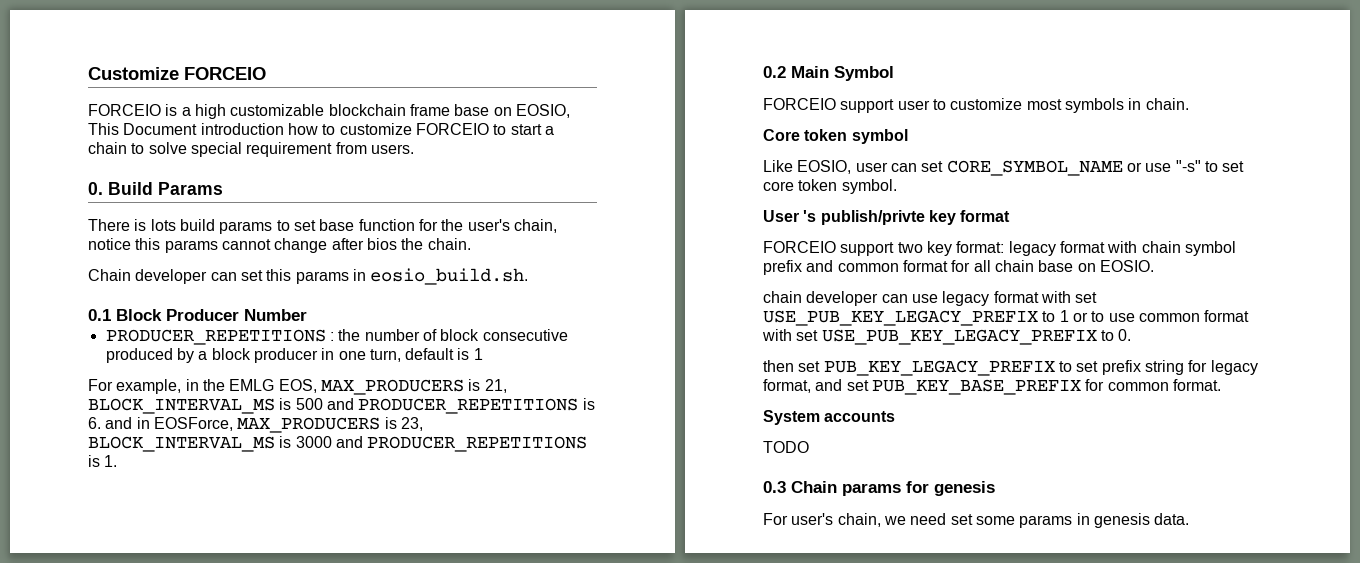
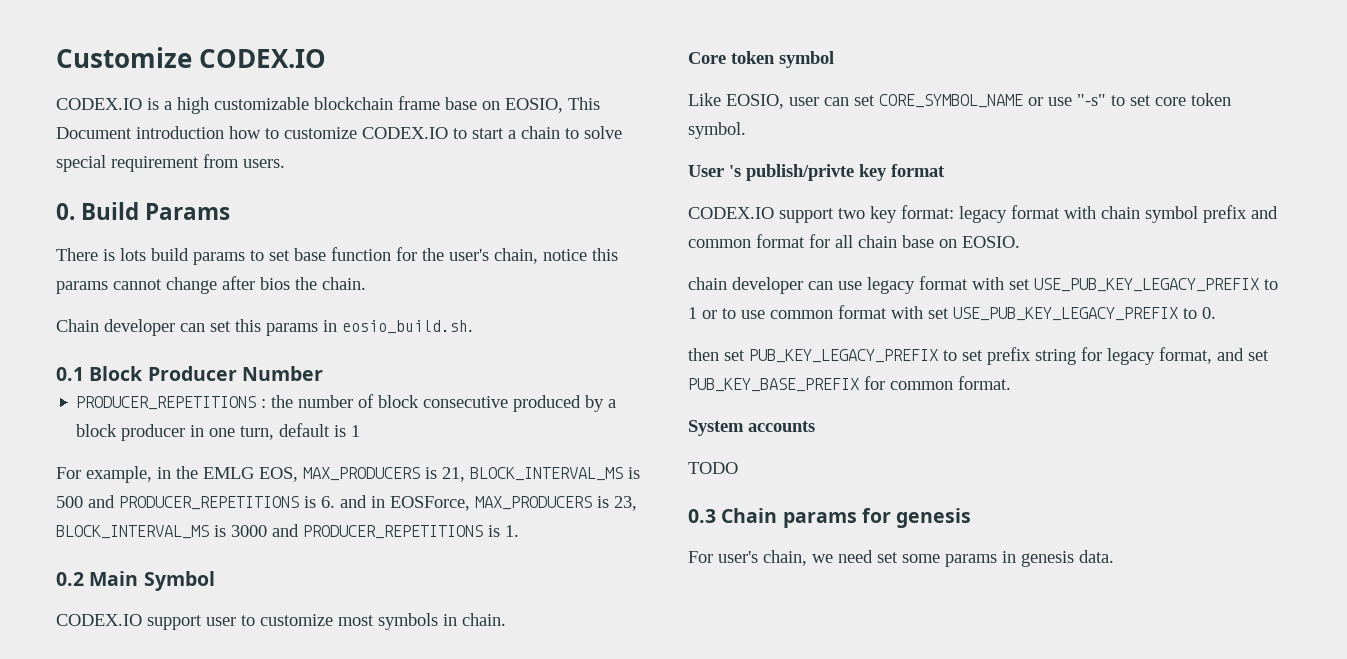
[184,67,266,80] [88,104,161,116] FORCEIO // FORCEIO -> [199,49,327,68] [56,98,142,110] CODEX.IO // CODEX.IO
[415,123,489,135] FORCEIO -> [362,127,448,139] CODEX.IO
[763,98,836,110] FORCEIO -> [56,614,142,626] CODEX.IO
[763,241,836,253] FORCEIO -> [688,207,774,219] CODEX.IO

